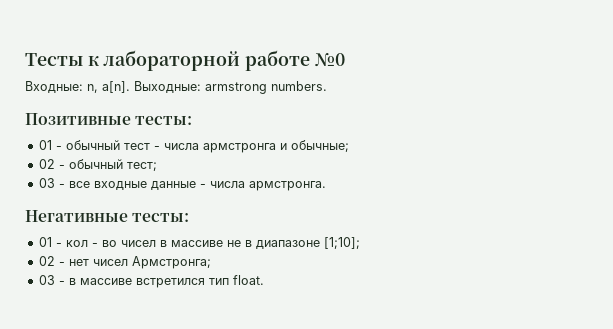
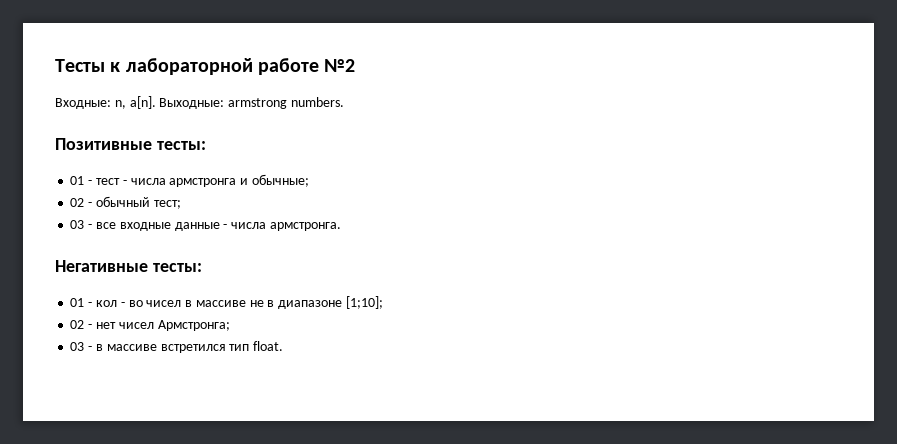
[314,53,345,67] №0 -> [324,59,356,72] №2
[65,140,120,150] обычный -> (93, 182) none

